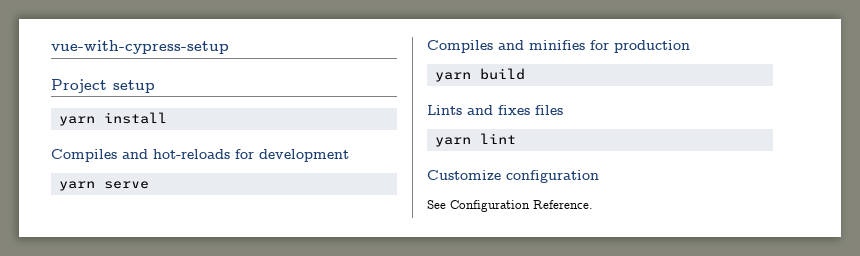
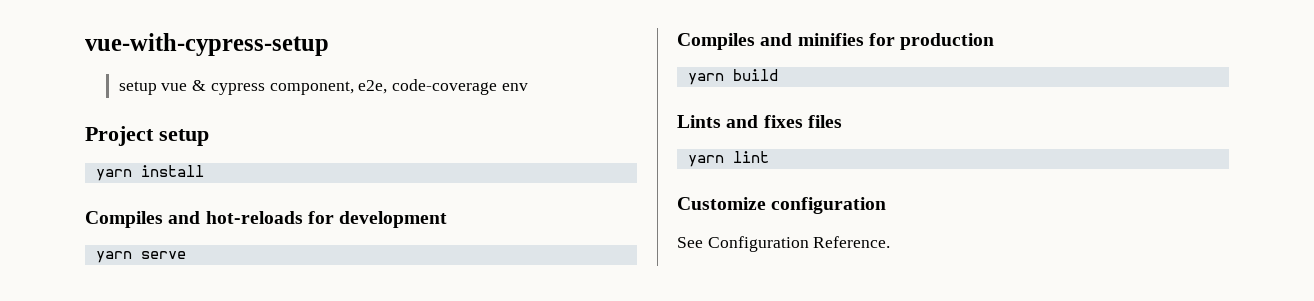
(229, 47) none -> [118,79,528,95] // setup vue & cypress component, e2e, code-coverage env

